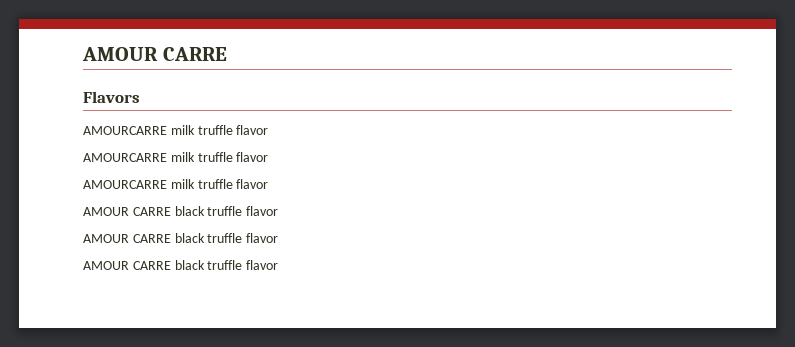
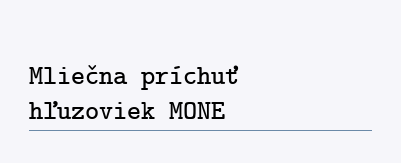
[82,47,227,61] [83,91,140,103] [83,125,269,135] [83,152,269,162] [83,179,269,189] [83,206,279,216] [83,233,279,243] [83,260,279,270] AMOUR CARRE // Flavors // AMOURCARRE milk truffle flavor // AMOURCARRE milk truffle flavor // AMOURCARRE milk truffle flavor // AMOUR CARRE black truffle flavor // AMOUR CARRE black truffle flavor // AMOUR CARRE black truffle flavor -> [29,65,239,90] [29,101,225,119] Mliečna príchuť hľuzoviek MONE

